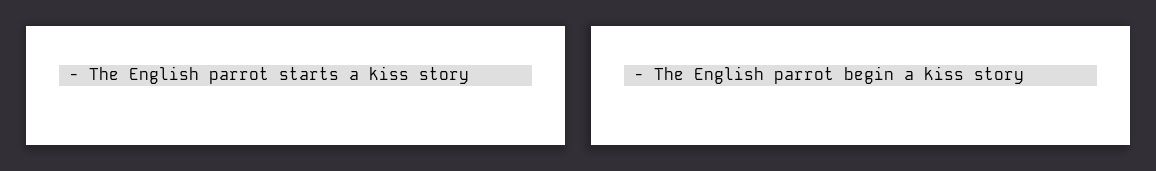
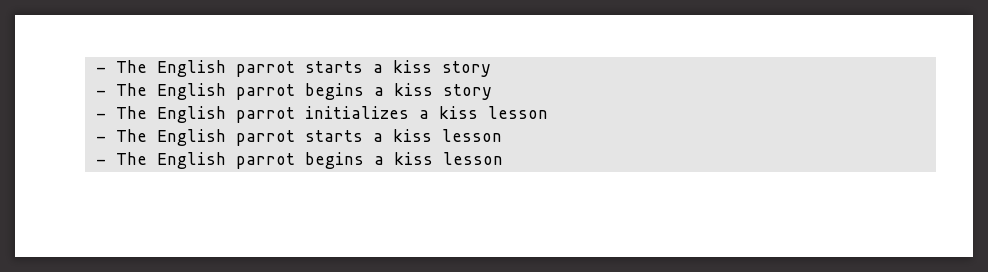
[844,66,1025,84] begin a kiss story -> [304,83,492,100] [95,106,548,123] [95,129,502,146] [95,152,503,169] begins a kiss story // - The English parrot initializes a kiss lesson // - The English parrot starts a kiss lesson // - The English parrot begins a kiss lesson

